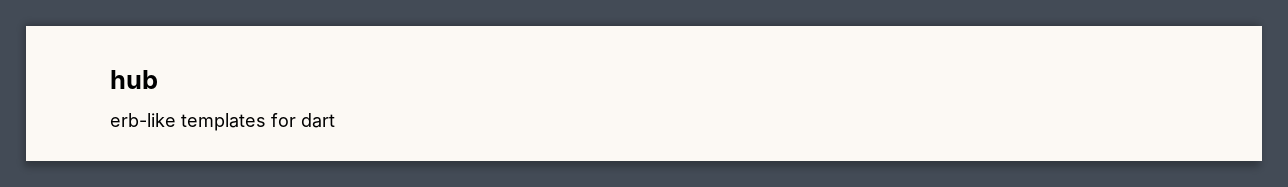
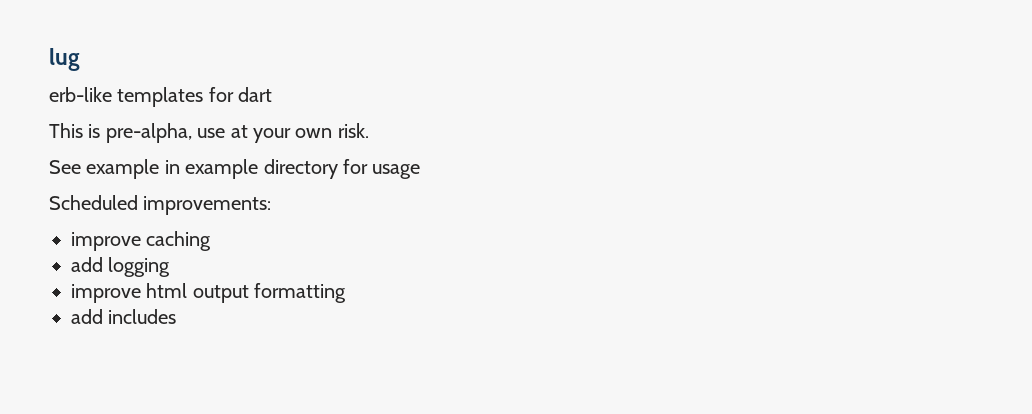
[110,70,158,89] hub -> [49,48,80,71] lug
(335, 120) none -> [49,123,369,143] [49,159,421,179] [49,195,272,215] [71,231,212,251] [71,257,171,277] [71,283,347,303] [71,309,177,324] // This is pre-alpha, use at your own risk. // See example in example directory for usage // Scheduled improvements: // improve caching // add logging // improve html output formatting // add includes

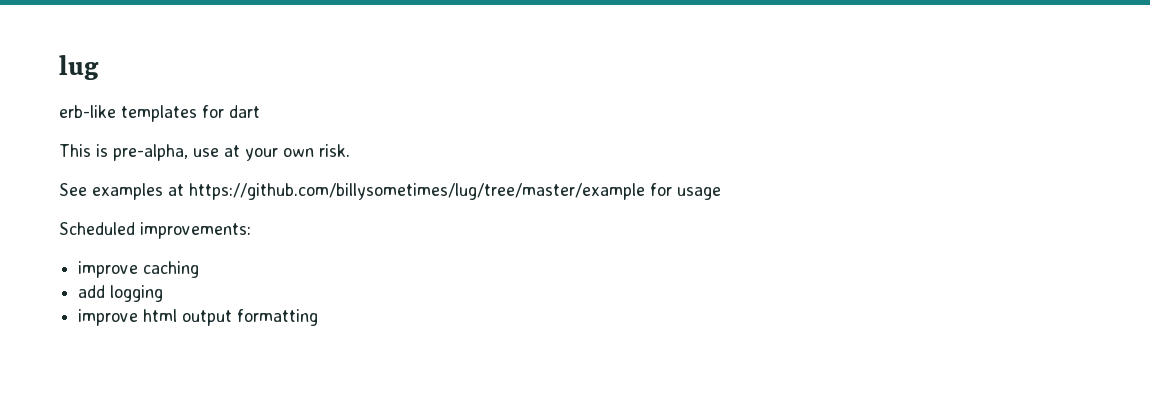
[86,159,338,179] example in example directory -> [92,183,645,200] examples at https://github.com/billysometimes/lug/tree/master/example
[71,309,177,324] // add includes -> (319, 317) none

